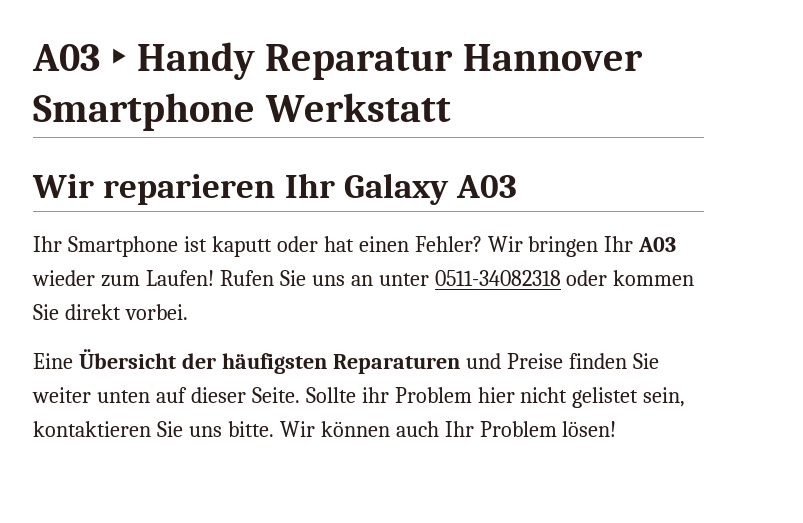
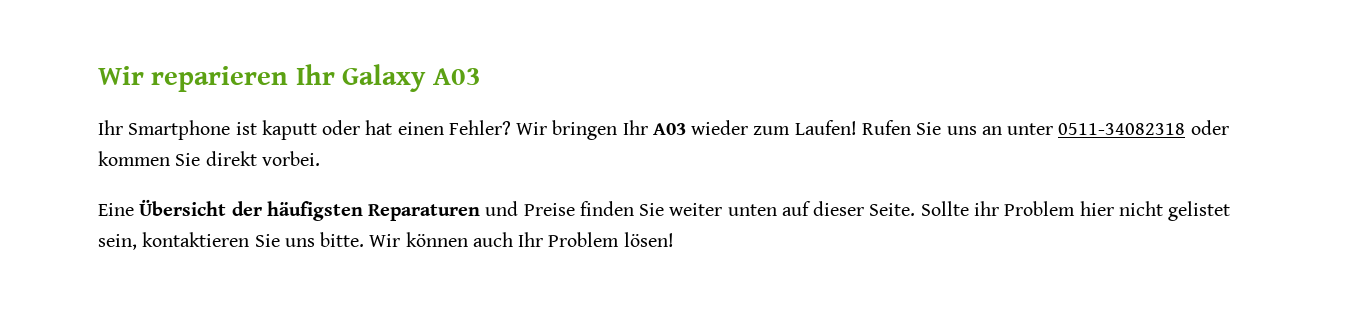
[32,42,644,80] [33,93,451,131] A03 ‣ Handy Reparatur Hannover Smartphone Werkstatt // -> (98, 75) none

